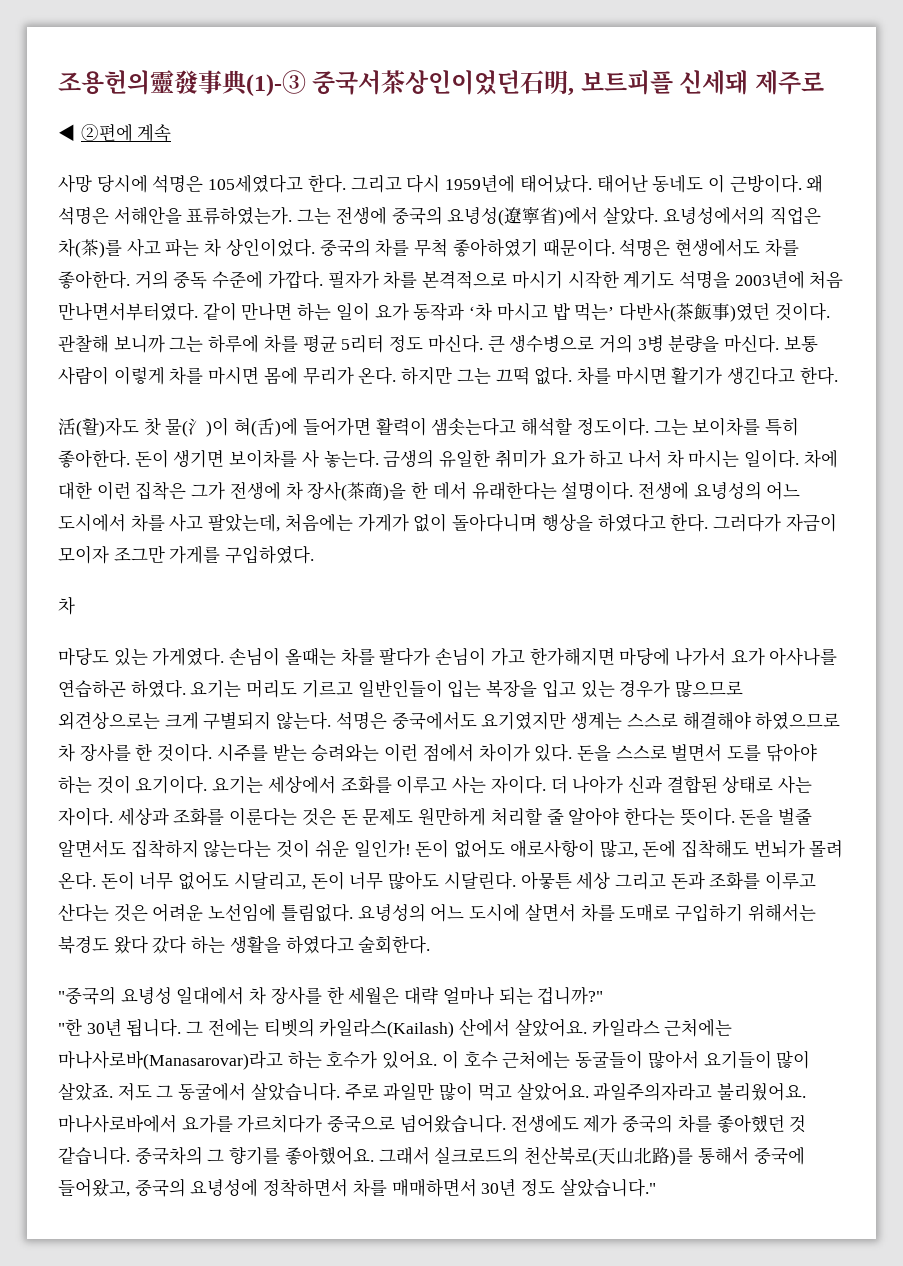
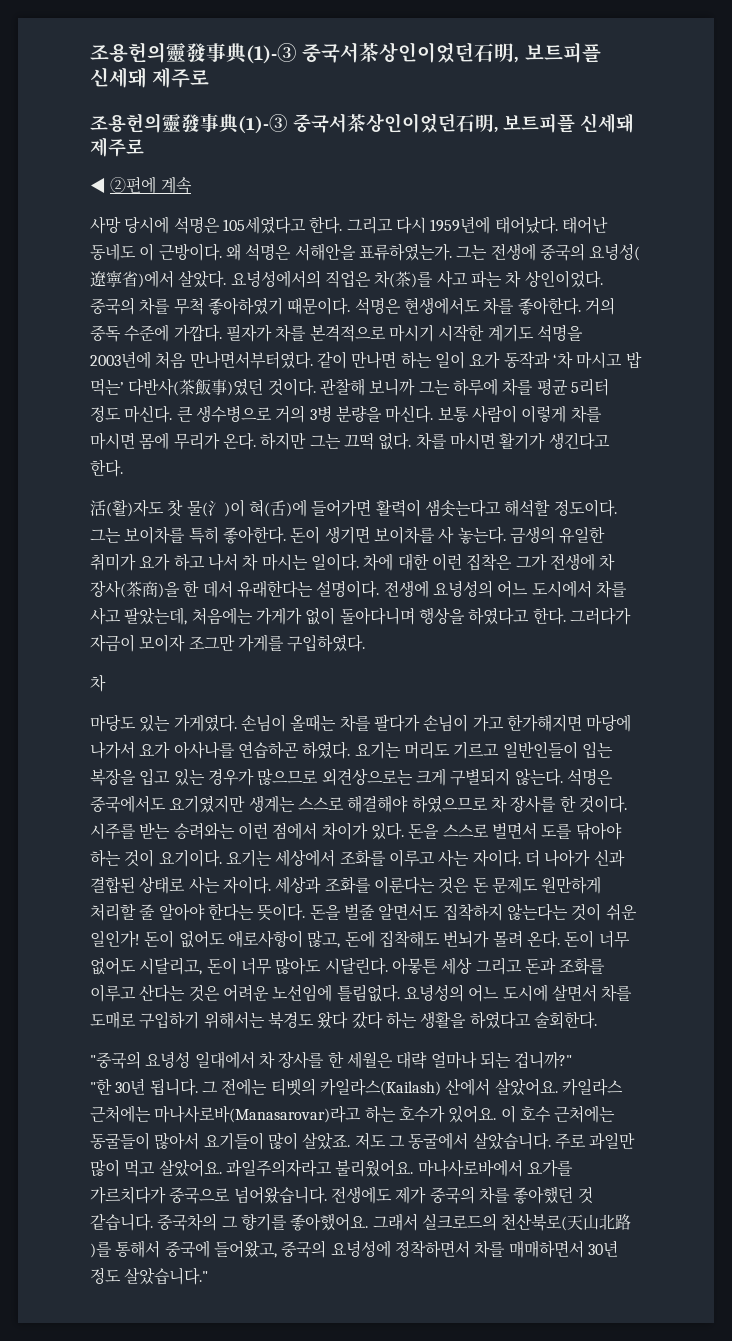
(824, 82) none -> [90,113,634,134] [90,137,144,157] // 조용헌의靈發事典(1)-③ 중국서茶상인이었던石明, 보트피플 신세돼 제주로

